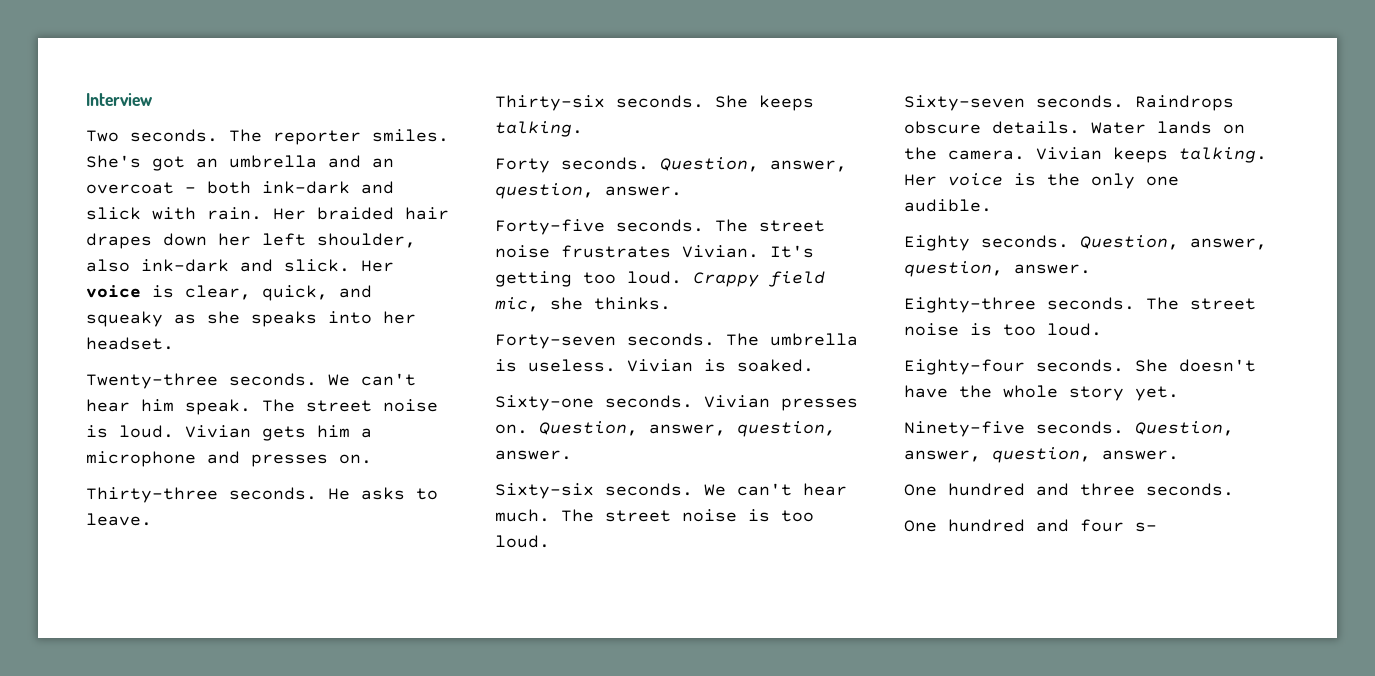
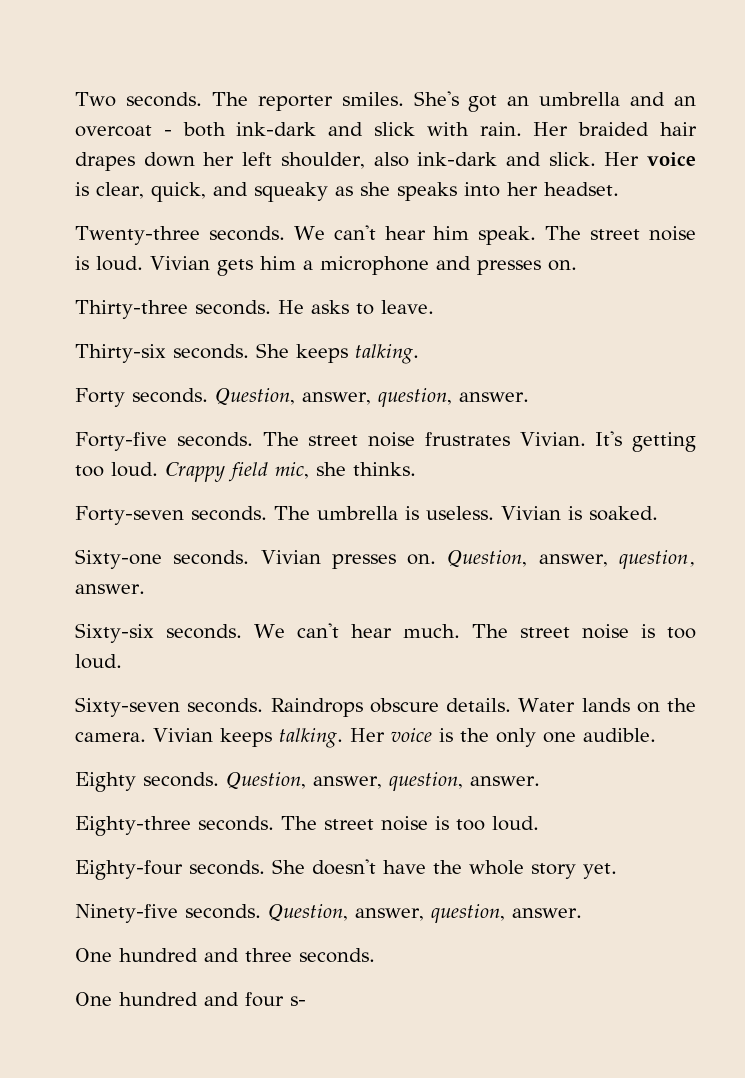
[86,93,152,106] Interview // -> (75, 99) none

